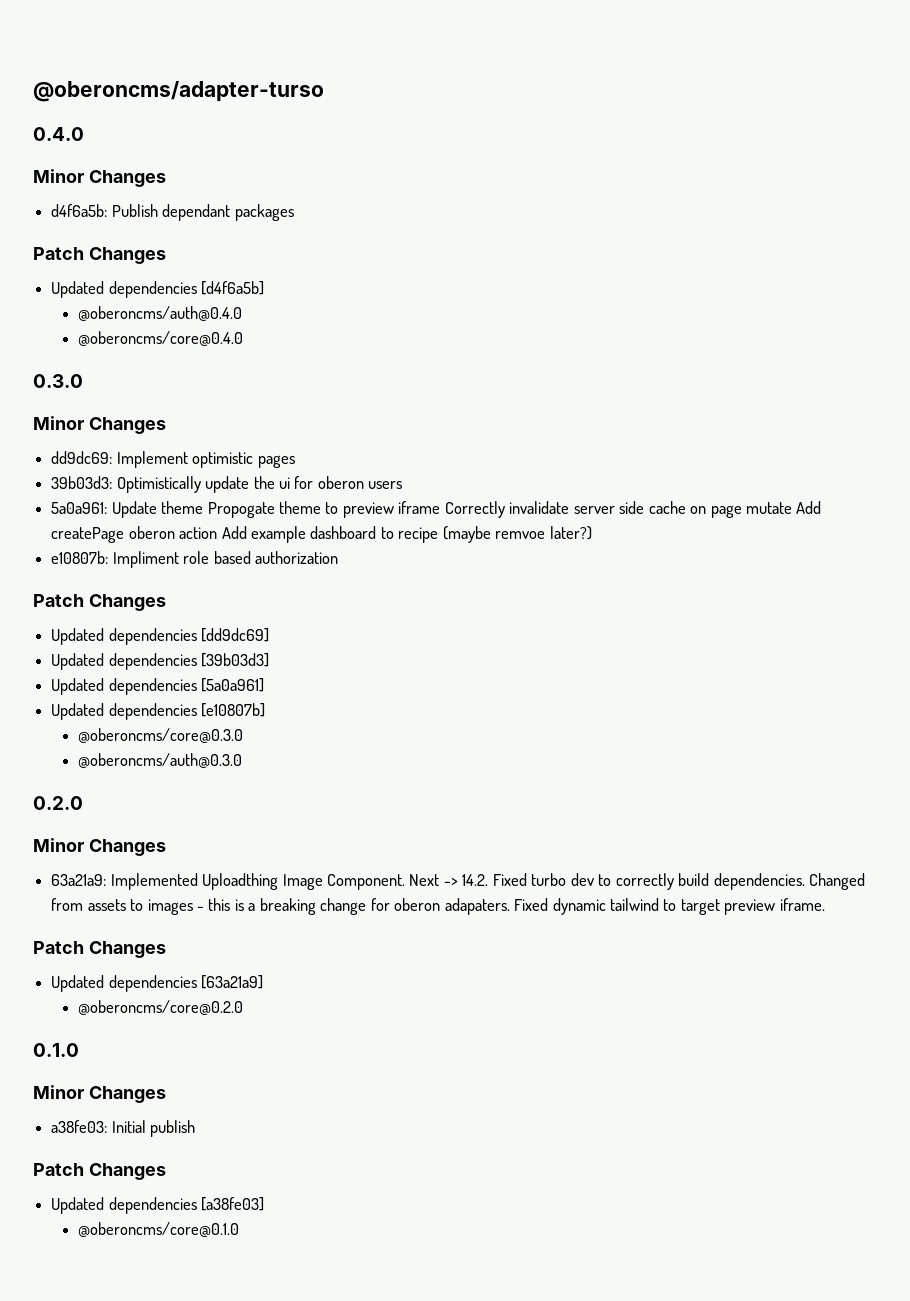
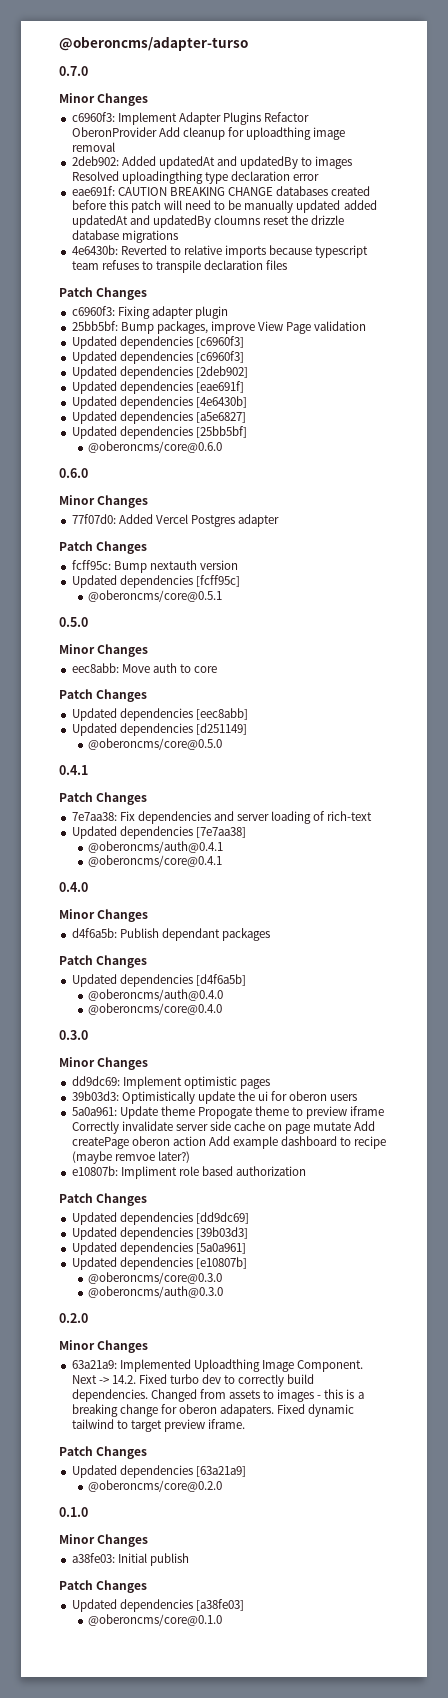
(324, 91) none -> [59,66,88,76] [59,93,149,106] [71,112,310,125] [71,127,346,140] [71,142,115,152] [71,156,353,169] [71,171,320,184] [71,186,371,196] [71,200,377,213] [71,215,345,228] [71,230,178,243] [71,245,369,258] [71,260,288,273] [59,287,148,300] [71,306,228,319] [71,321,367,334] [71,336,244,349] [71,351,244,364] [71,366,248,379] [71,381,244,394] [71,396,247,409] [71,411,246,424] [71,426,247,439] [88,441,223,453] [59,468,88,478] [59,495,149,508] [71,514,280,527] [59,541,148,554] [71,560,238,573] [71,575,240,588] [88,590,223,602] [59,617,88,627] [59,644,149,657] [71,663,218,673] [59,689,148,702] [71,708,248,721] [71,723,247,736] [88,738,223,750] [59,765,88,775] [59,792,148,805] [71,811,373,824] [71,826,246,839] [88,841,224,853] [88,855,223,867] // 0.7.0 // Minor Changes // c6960f3: Implement Adapter Plugins Refactor OberonProvider Add cleanup for uploadthing image removal // 2deb902: Added updatedAt and updatedBy to images Resolved uploadingthing type declaration error // eae691f: CAUTION BREAKING CHANGE databases created before this patch will need to be manually updated added updatedAt and updatedBy cloumns reset the drizzle database migrations // 4e6430b: Reverted to relative imports because typescript team refuses to transpile declaration files // Patch Changes // c6960f3: Fixing adapter plugin // 25bb5bf: Bump packages, improve View Page validation // Updated dependencies [c6960f3] // Updated dependencies [c6960f3] // Updated dependencies [2deb902] // Updated dependencies [eae691f] // Updated dependencies [4e6430b] // Updated dependencies [a5e6827] // Updated dependencies [25bb5bf] // @oberoncms/core@0.6.0 // 0.6.0 // Minor Changes // 77f07d0: Added Vercel Postgres adapter // Patch Changes // fcff95c: Bump nextauth version // Updated dependencies [fcff95c] // @oberoncms/core@0.5.1 // 0.5.0 // Minor Changes // eec8abb: Move auth to core // Patch Changes // Updated dependencies [eec8abb] // Updated dependencies [d251149] // @oberoncms/core@0.5.0 // 0.4.1 // Patch Changes // 7e7aa38: Fix dependencies and server loading of rich-text // Updated dependencies [7e7aa38] // @oberoncms/auth@0.4.1 // @oberoncms/core@0.4.1

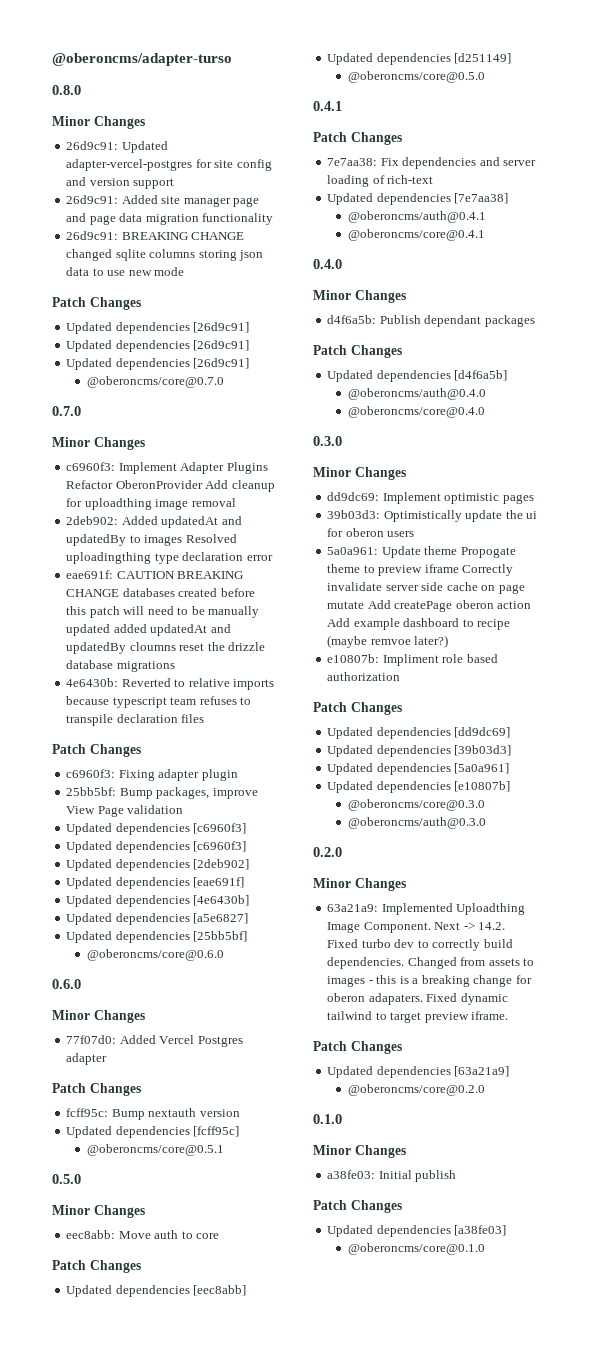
(248, 43) none -> [52,85,81,95] [52,116,145,129] [66,141,168,153] [66,159,272,171] [66,177,175,189] [66,195,260,207] [66,213,274,225] [66,231,245,240] [66,249,264,261] [66,267,185,276] [52,297,141,310] [66,322,250,334] [66,340,250,352] [66,358,250,370] [86,376,224,388] // 0.8.0 // Minor Changes // 26d9c91: Updated adapter-vercel-postgres for site config and version support // 26d9c91: Added site manager page and page data migration functionality // 26d9c91: BREAKING CHANGE changed sqlite columns storing json data to use new mode // Patch Changes // Updated dependencies [26d9c91] // Updated dependencies [26d9c91] // Updated dependencies [26d9c91] // @oberoncms/core@0.7.0

